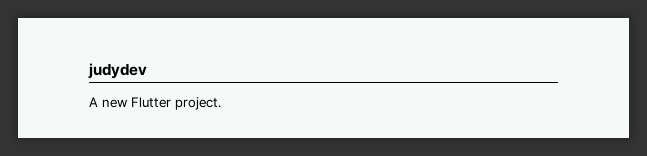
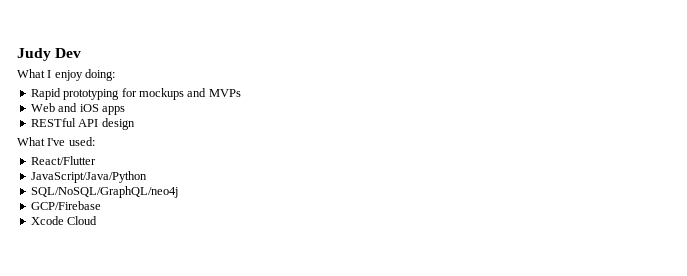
[88,63,147,79] [89,97,221,110] judydev // A new Flutter project. -> [17,48,82,61] [17,69,116,81] [30,88,241,100] [30,103,125,115] [30,118,135,130] [17,137,95,146] [30,156,96,165] [30,171,147,183] [30,186,178,198] [30,201,101,210] [30,216,98,225] Judy Dev // What I enjoy doing: // Rapid prototyping for mockups and MVPs // Web and iOS apps // RESTful API design // What I've used: // React/Flutter // JavaScript/Java/Python // SQL/NoSQL/GraphQL/neo4j // GCP/Firebase // Xcode Cloud

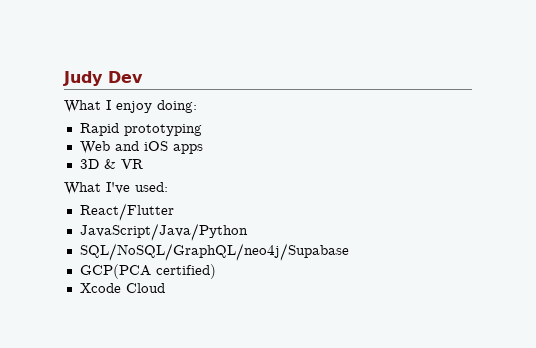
[121,88,241,100] for mockups and MVPs -> (202, 130) none
[30,118,135,130] RESTful API design -> [79,159,143,169] 3D & VR
[30,186,178,198] [30,201,101,210] SQL/NoSQL/GraphQL/neo4j // GCP/Firebase -> [79,243,349,261] [79,264,216,279] SQL/NoSQL/GraphQL/neo4j/Supabase // GCP(PCA certified)

